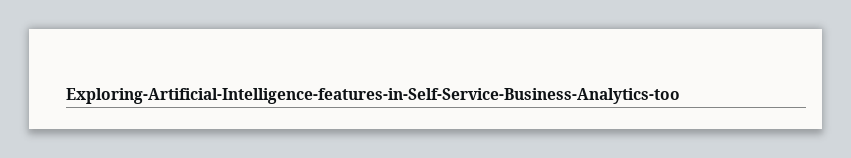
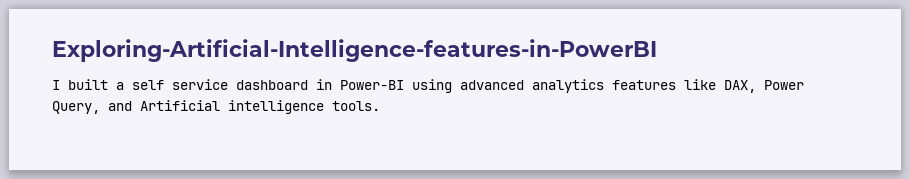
[66,88,680,104] Exploring-Artificial-Intelligence-features-in-Self-Service-Business-Analytics-too -> [52,39,657,62] [52,79,804,93] [52,100,380,114] Exploring-Artificial-Intelligence-features-in-PowerBI // I built a self service dashboard in Power-BI using advanced analytics features like DAX, Power Query, and Artificial intelligence tools.

